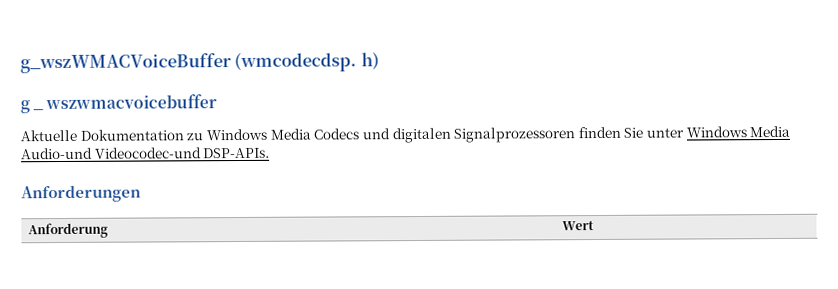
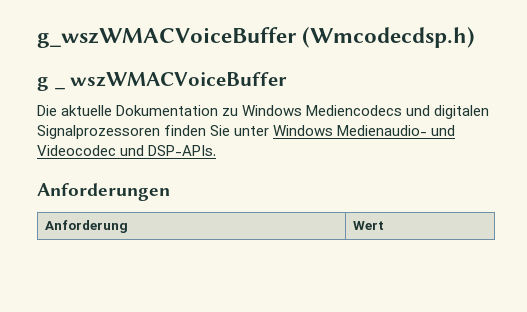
[234,52,380,73] (wmcodecdsp. h) -> [302,27,476,48] (Wmcodecdsp.h)
[45,94,218,110] [20,129,77,142] wszwmacvoicebuffer // Aktuelle -> [70,72,288,87] [37,105,113,116] wszWMACVoiceBuffer // Die aktuelle
[269,128,360,140] Media Codecs -> [306,105,403,116] Mediencodecs
[749,125,791,138] [21,147,202,160] Media Audio-und Videocodec-und -> [337,125,456,136] [37,145,145,156] Medienaudio- und Videocodec und

